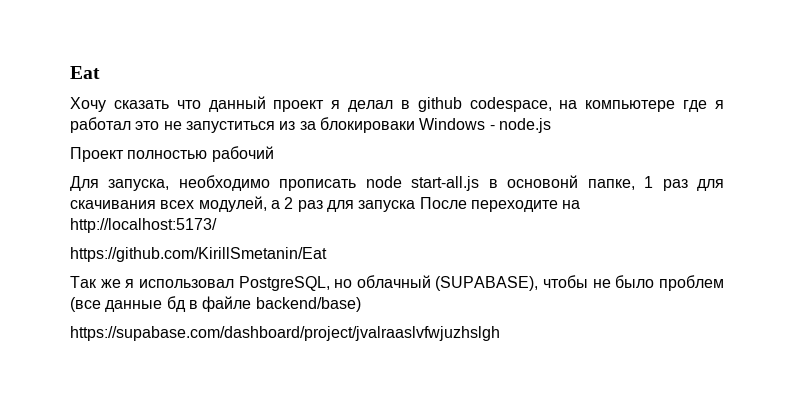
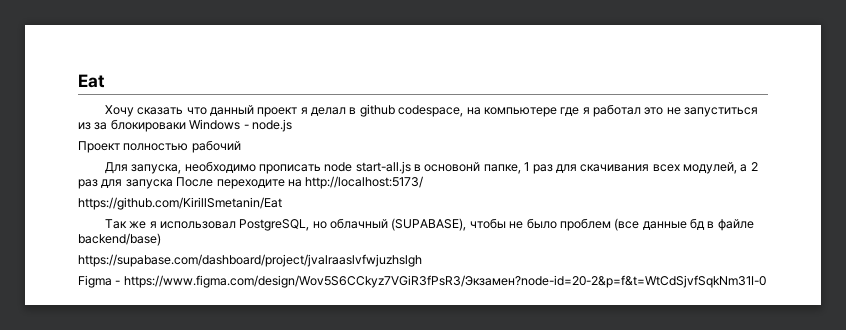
(500, 333) none -> [78,275,766,288] // Figma - https://www.figma.com/design/Wov5S6CCkyz7VGiR3fPsR3/Экзамен?node-id=20-2&p=f&t=WtCdSjvfSqkNm31I-0

